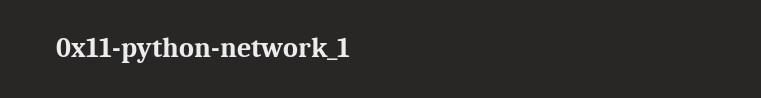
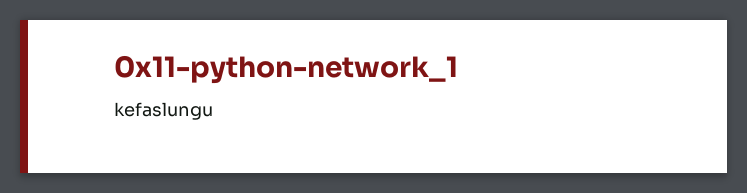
(350, 50) none -> [114,102,213,120] // kefaslungu

